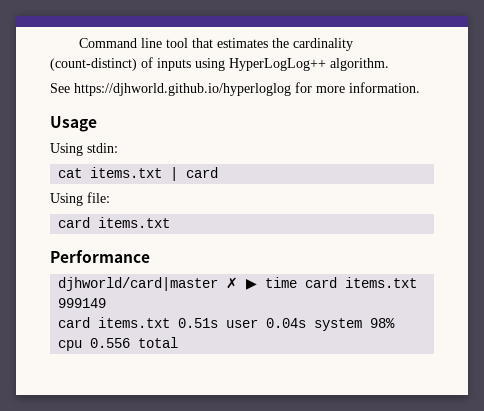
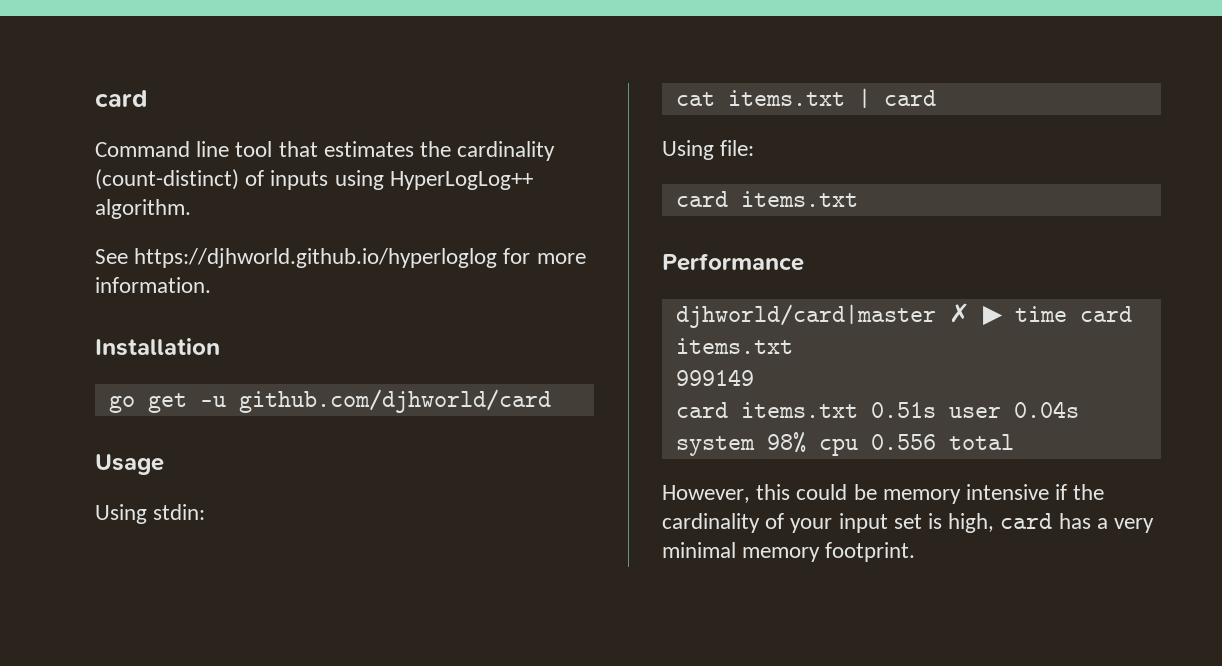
(78, 43) none -> [95,90,147,107] card //
(420, 87) none -> [95,338,220,356] [108,389,551,413] // Installation // go get -u github.com/djhworld/card
(179, 342) none -> [662,484,1105,504] [662,513,1155,533] [662,542,916,562] // However, this could be memory intensive if the cardinality of your input set is high, card has a very minimal memory footprint.

